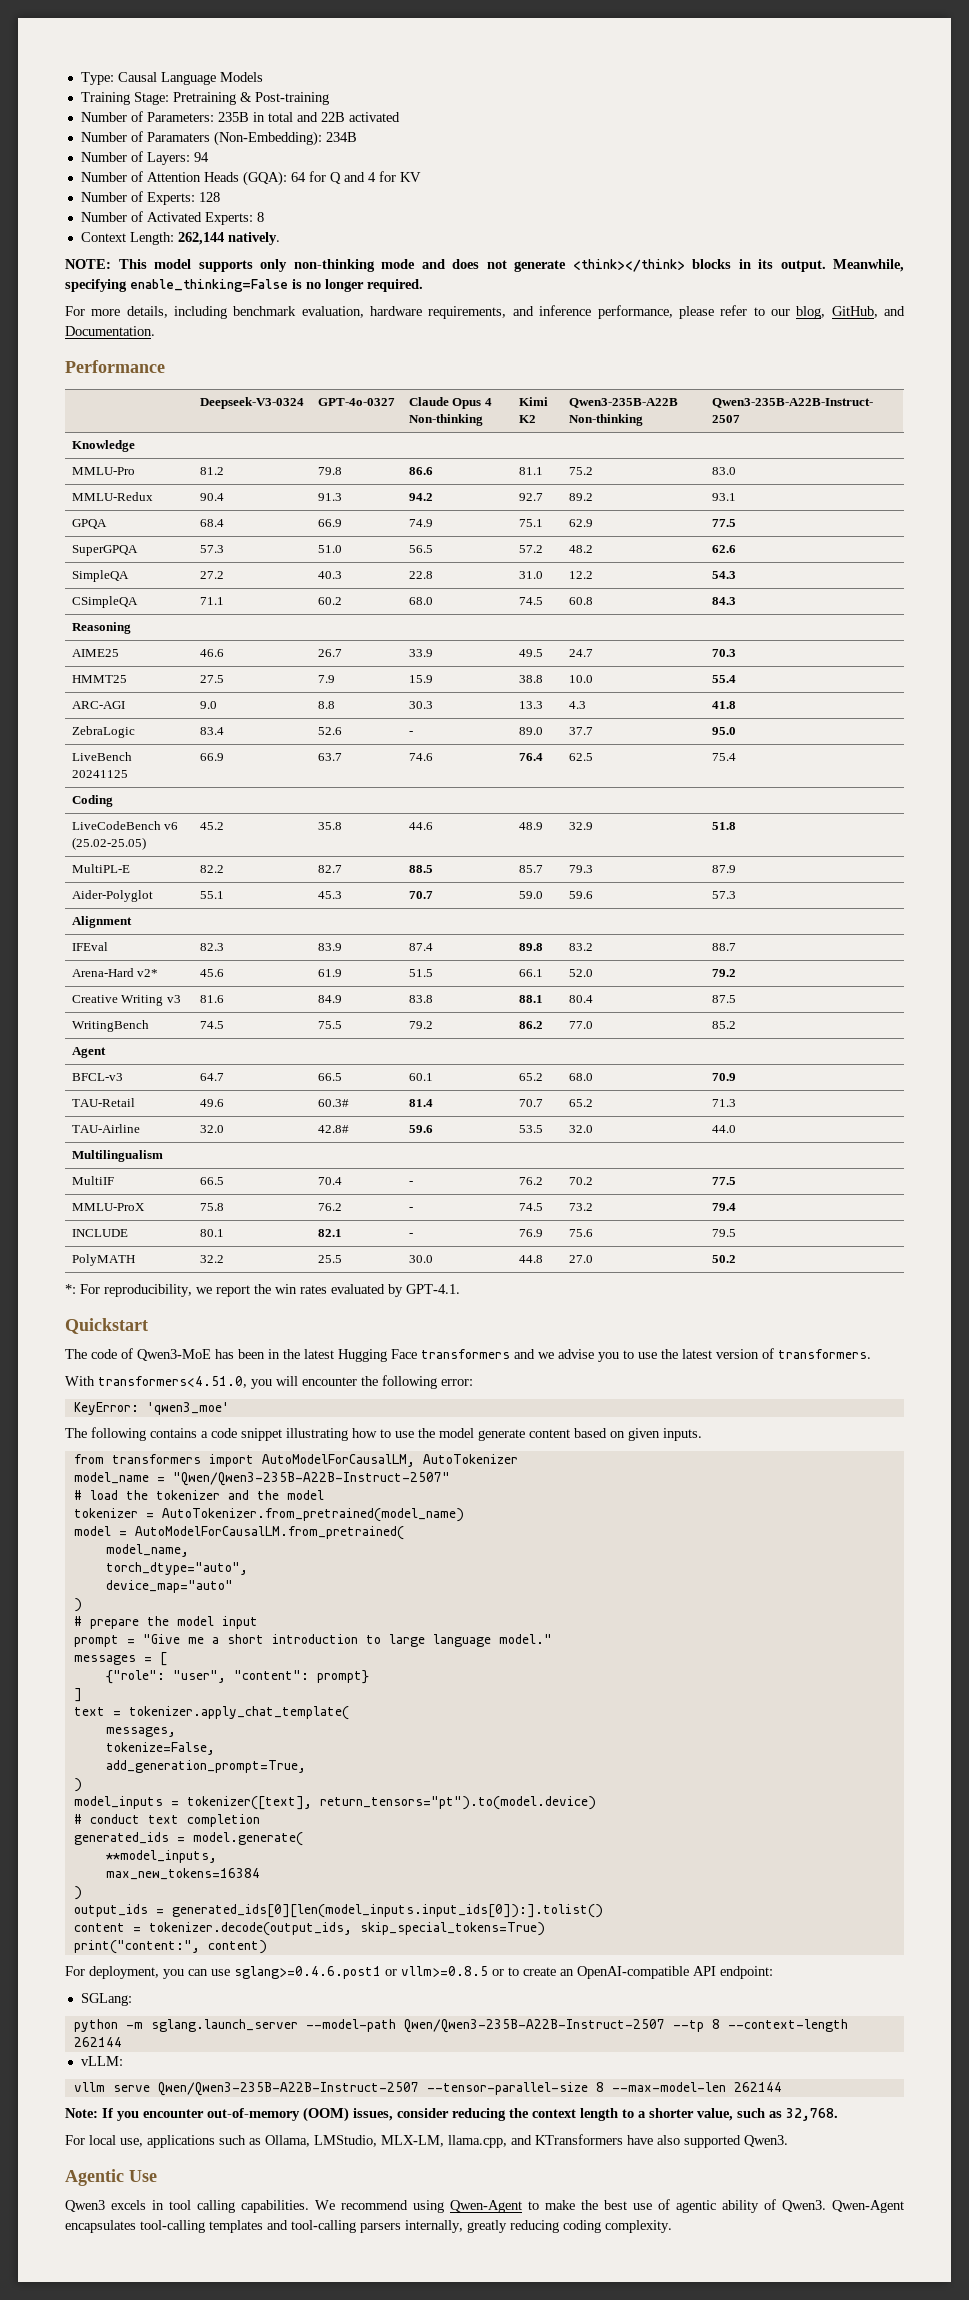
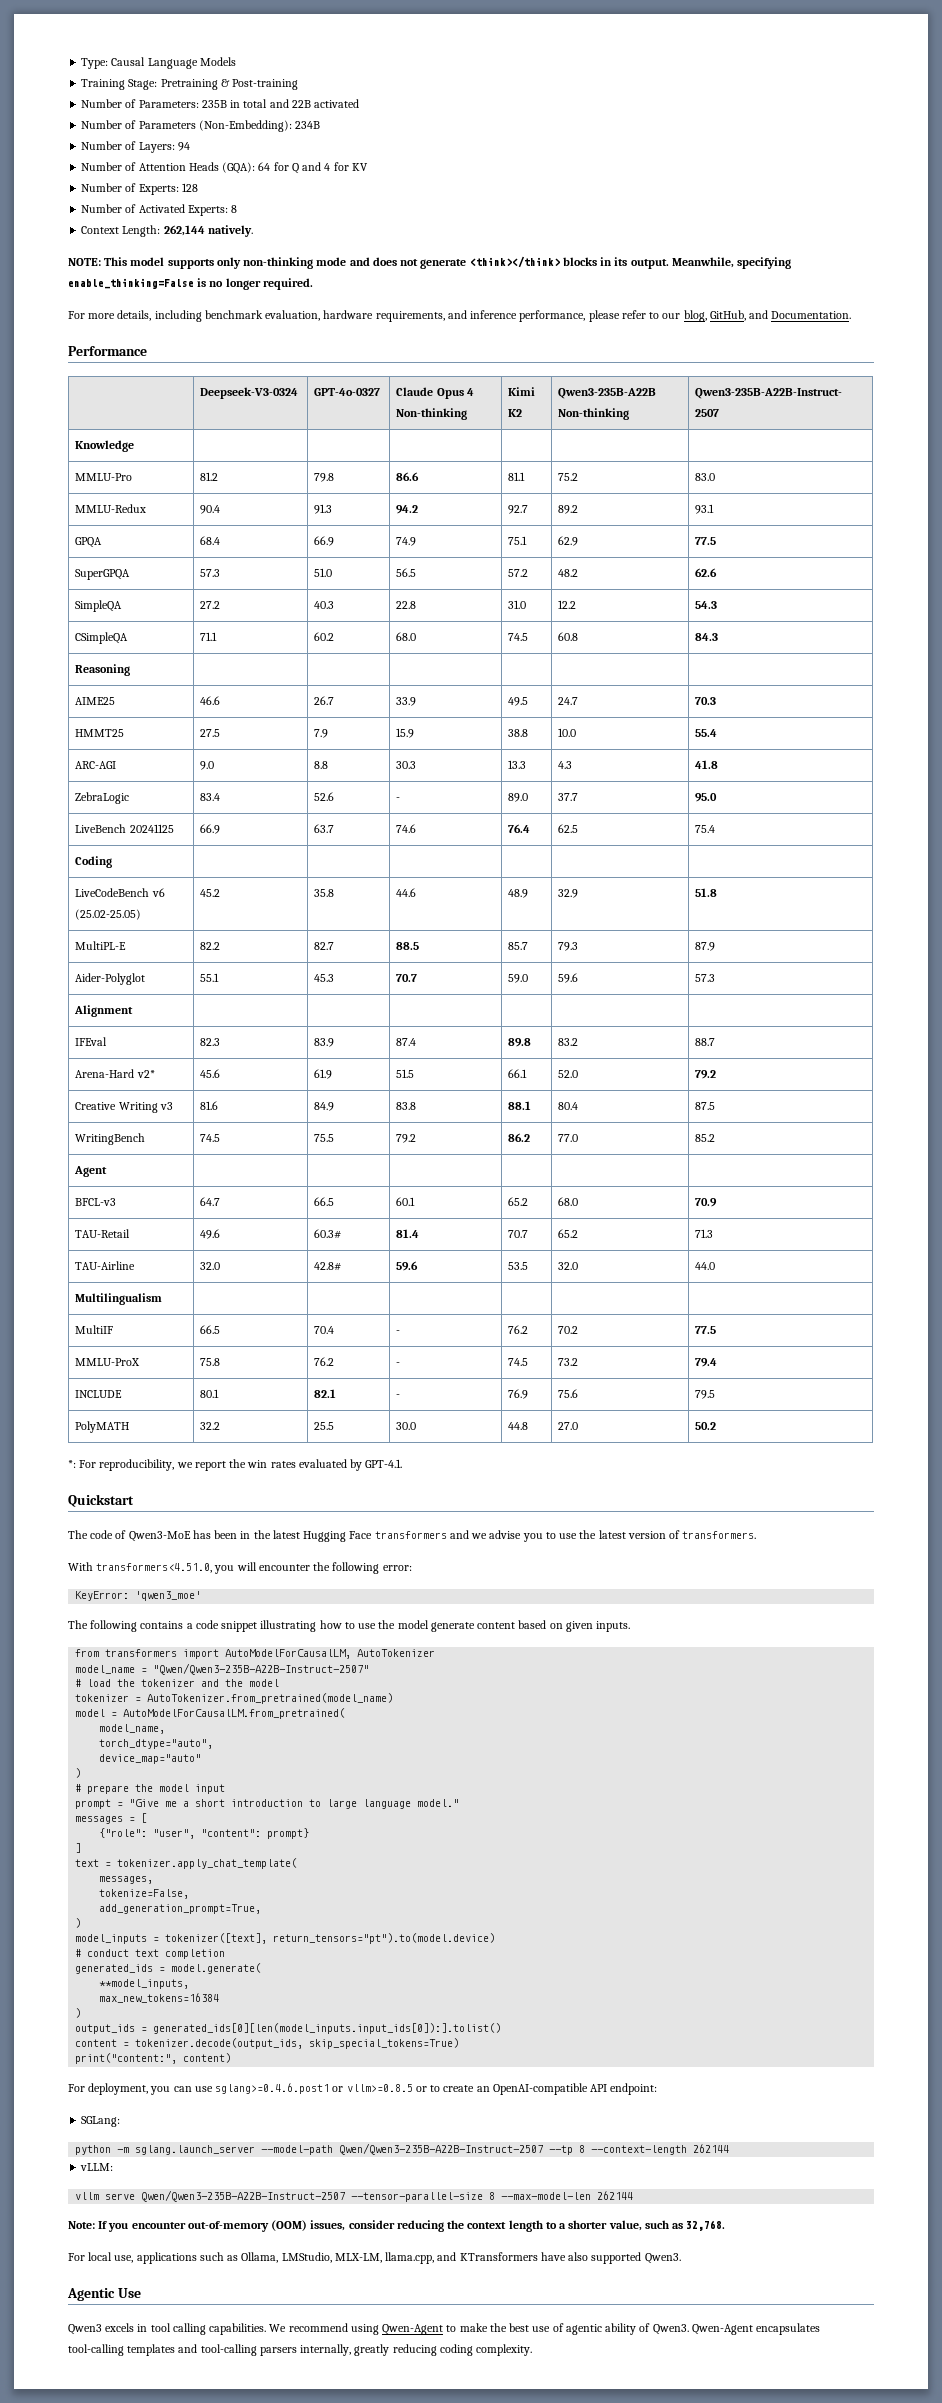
[146,132,210,142] Paramaters -> [138,121,196,129] Parameters

